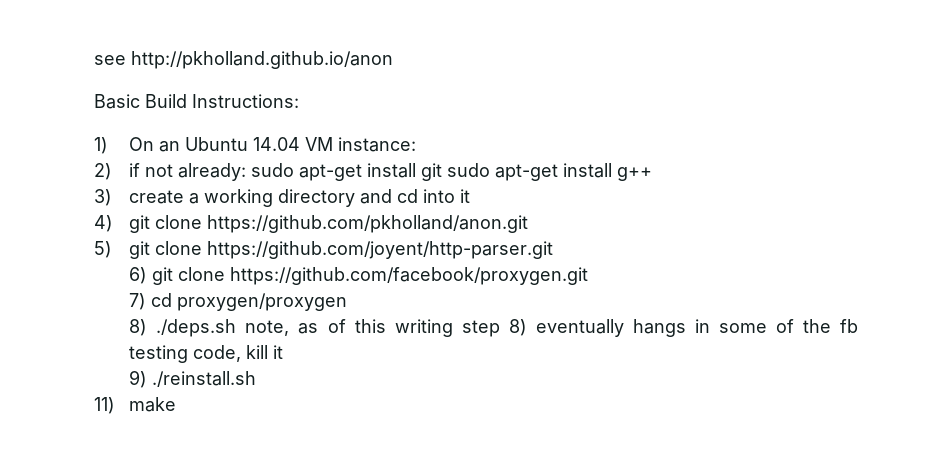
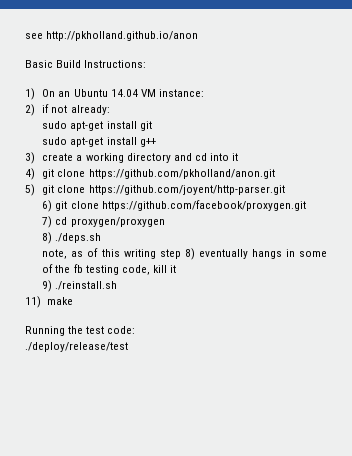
(247, 172) none -> (110, 110) //
(443, 172) none -> (152, 126) //
(237, 328) none -> (102, 238) //
(177, 404) none -> [25,326,136,336] [25,342,128,352] // Running the test code: // ./deploy/release/test

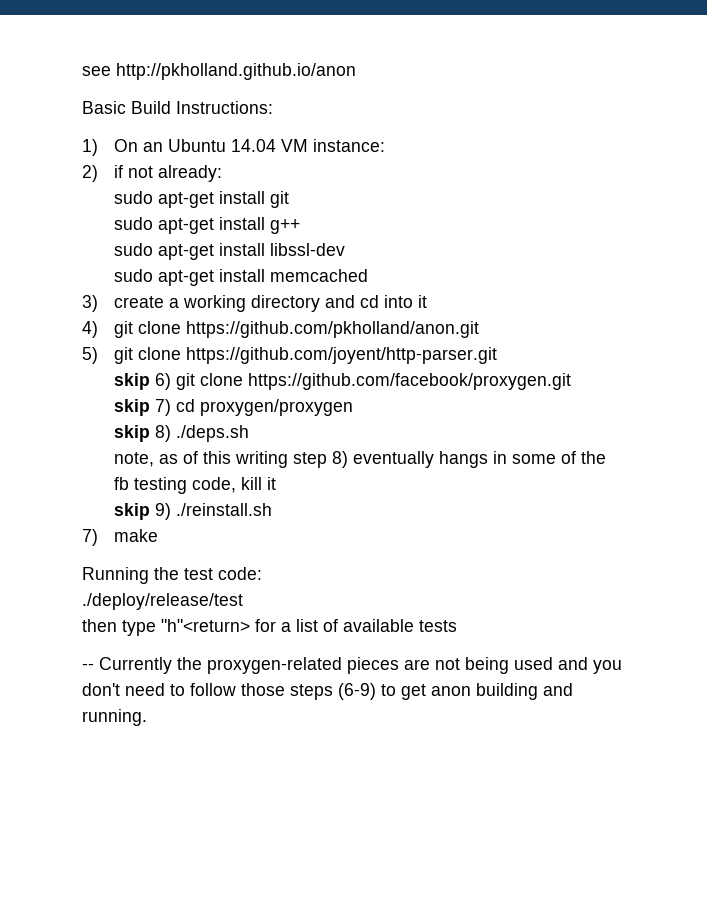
(156, 142) none -> [114,243,346,260] [114,269,369,286] // sudo apt-get install libssl-dev // sudo apt-get install memcached
(285, 190) none -> [114,373,151,390] skip
(306, 205) none -> [114,399,151,416] skip
(165, 222) none -> [114,425,151,442] skip
(176, 269) none -> [114,503,151,520] skip
[25,296,41,308] 11) -> [82,529,98,546] 7)
(128, 347) none -> [82,619,457,636] [82,657,622,674] [82,683,573,700] [82,709,147,726] // then type "h"<return> for a list of available tests // -- Currently the proxygen-related pieces are not being used and you don't need to follow those steps (6-9) to get anon building and running.

